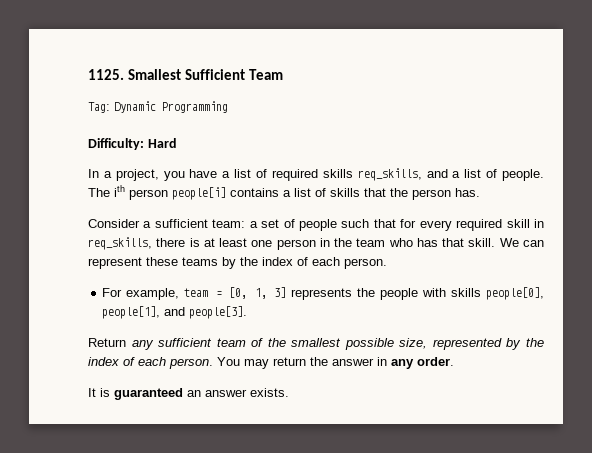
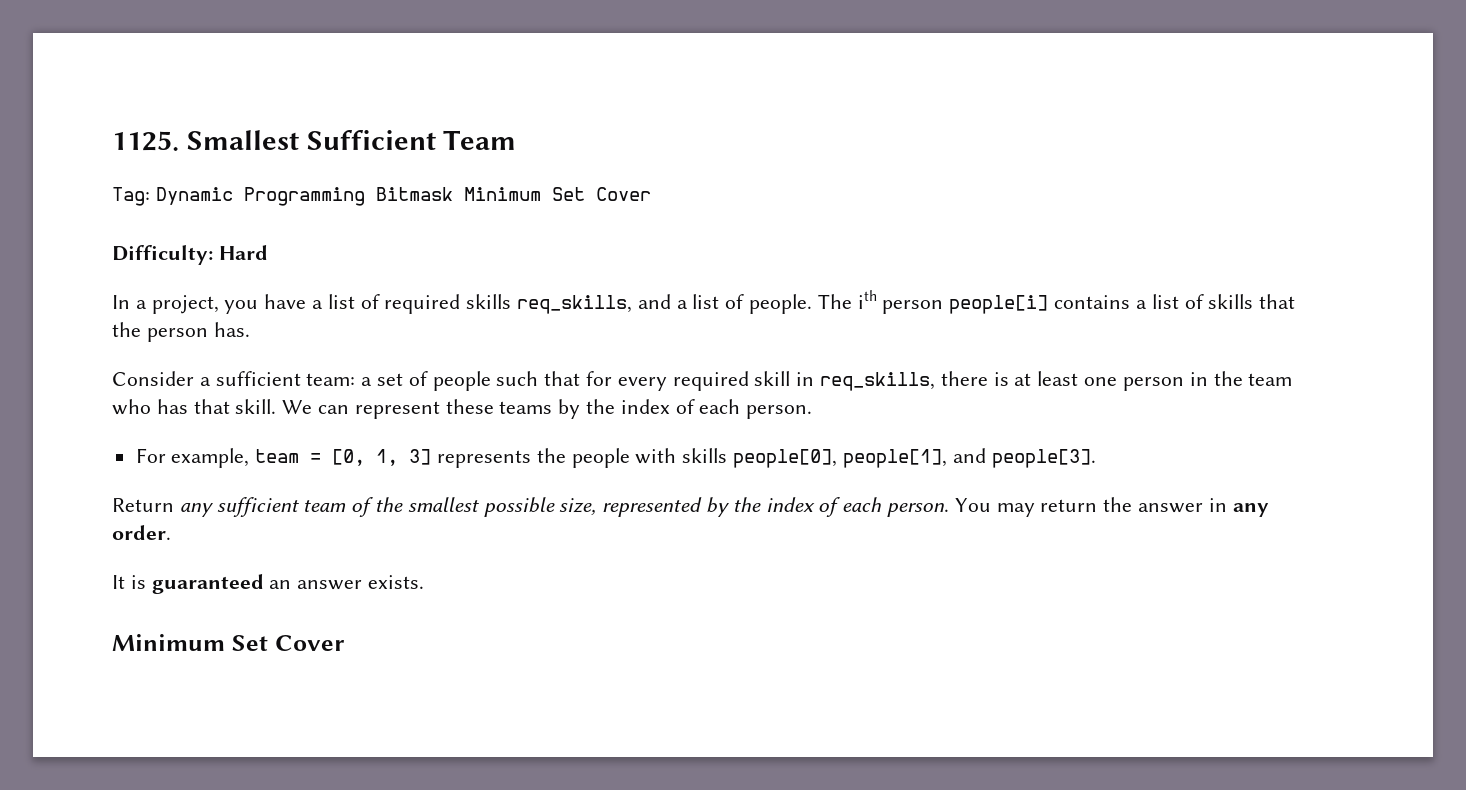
(228, 107) none -> [375,187,651,201] Bitmask Minimum Set Cover
(289, 392) none -> [112,634,345,651] // Minimum Set Cover

